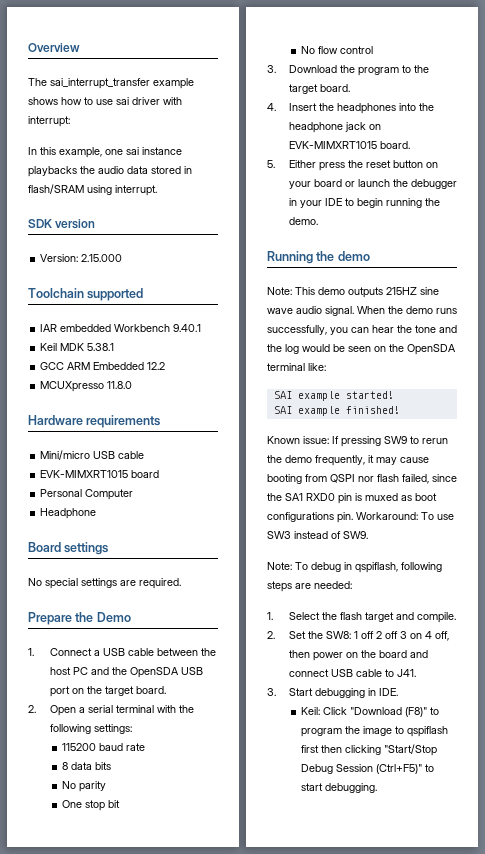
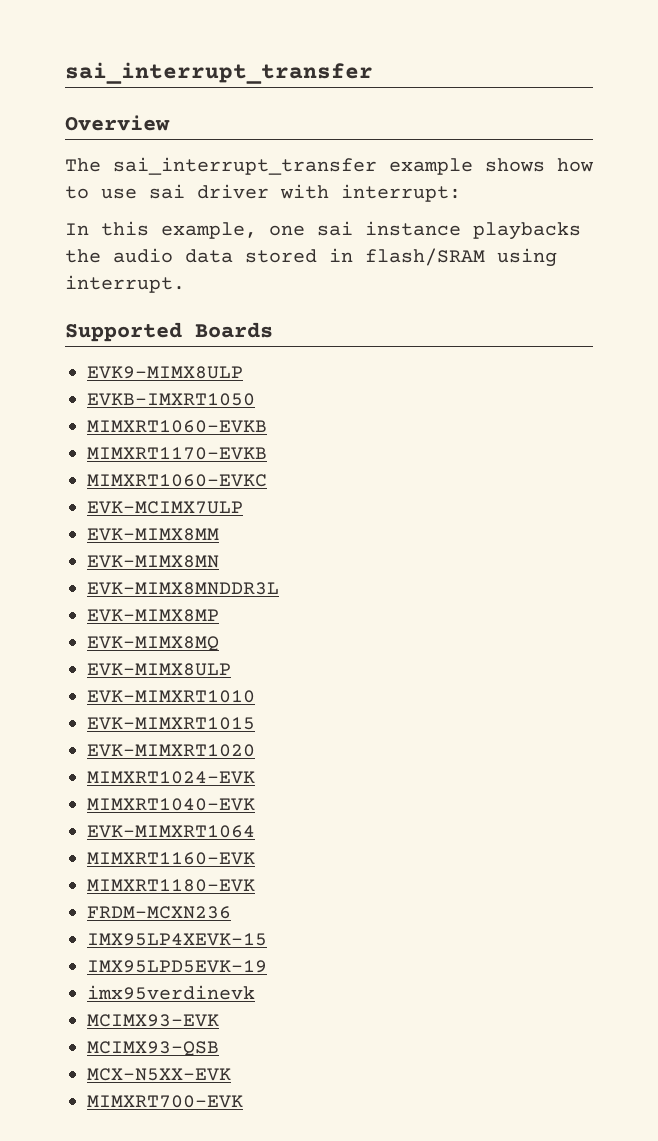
(28, 47) none -> [65,62,373,84] sai_interrupt_transfer //
[28,219,96,229] [40,254,123,262] [28,288,144,301] [40,324,202,332] [40,343,115,351] [40,362,166,370] [40,381,133,392] [28,415,161,428] [40,450,145,460] [40,470,160,478] [40,489,134,500] [40,508,97,519] [28,542,109,555] [28,578,181,589] [28,612,131,625] [28,648,216,656] [49,667,203,678] [49,686,166,697] [28,705,194,716] [49,724,132,734] [61,743,145,751] [61,762,111,770] [61,781,106,792] [61,800,120,811] [300,46,373,54] [267,65,429,76] [288,84,350,94] [267,103,434,114] [288,122,381,133] [288,141,410,149] [267,160,438,171] [288,179,457,189] [288,198,440,208] [288,217,318,225] [267,251,370,264] [267,287,439,298] [267,306,457,316] [267,325,457,335] [267,344,456,355] [267,363,326,371] [273,391,394,401] [273,406,400,416] [267,436,448,447] [267,455,429,466] [267,474,457,484] [267,493,437,504] [267,512,454,523] [267,531,368,539] [267,562,442,573] [267,581,352,592] [267,612,456,623] [267,631,449,641] [288,650,428,661] [288,669,416,677] [267,688,398,698] [300,707,439,717] [300,726,448,737] [300,744,437,756] [300,764,434,774] [300,783,377,793] SDK version // Version: 2.15.000 // Toolchain supported // IAR embedded Workbench 9.40.1 // Keil MDK 5.38.1 // GCC ARM Embedded 12.2 // MCUXpresso 11.8.0 // Hardware requirements // Mini/micro USB cable // EVK-MIMXRT1015 board // Personal Computer // Headphone // Board settings // No special settings are required. // Prepare the Demo // 1. Connect a USB cable between the host PC and the OpenSDA USB port on the target board. // 2. Open a serial terminal with the following settings: // 115200 baud rate // 8 data bits // No parity // One stop bit // No flow control // 3. Download the program to the target board. // 4. Insert the headphones into the headphone jack on EVK-MIMXRT1015 board. // 5. Either press the reset button on your board or launch the debugger in your IDE to begin running the demo. // Running the demo // Note: This demo outputs 215HZ sine wave audio signal. When the demo runs successfully, you can hear the tone and the log would be seen on the OpenSDA terminal like: // SAI example started! // SAI example finished! // Known issue: If pressing SW9 to rerun the demo frequently, it may cause booting from QSPI nor flash failed, since the SA1 RXD0 pin is muxed as boot configurations pin. Workaround: To use SW3 instead of SW9. // Note: To debug in qspiflash, following steps are needed: // 1. Select the flash target and compile. // 2. Set the SW8: 1 off 2 off 3 on 4 off, then power on the board and connect USB cable to J41. // 3. Start debugging in IDE. // Keil: Click "Download (F8)" to program the image to qspiflash first then clicking "Start/Stop Debug Session (Ctrl+F5)" to start debugging. -> [65,322,273,342] [87,366,243,379] [87,393,255,406] [87,420,267,433] [87,447,267,460] [87,474,267,487] [87,501,243,514] [87,528,219,541] [87,555,219,568] [87,582,279,595] [87,609,219,622] [87,636,219,651] [87,663,231,676] [87,690,255,703] [87,717,255,730] [87,744,255,757] [87,771,255,784] [87,798,255,811] [87,825,255,838] [87,852,255,865] [87,879,255,892] [87,906,231,919] [87,933,267,946] [87,960,267,973] [87,985,255,1000] [87,1014,219,1027] [87,1041,219,1056] [87,1068,231,1081] [87,1095,243,1108] Supported Boards // EVK9-MIMX8ULP // EVKB-IMXRT1050 // MIMXRT1060-EVKB // MIMXRT1170-EVKB // MIMXRT1060-EVKC // EVK-MCIMX7ULP // EVK-MIMX8MM // EVK-MIMX8MN // EVK-MIMX8MNDDR3L // EVK-MIMX8MP // EVK-MIMX8MQ // EVK-MIMX8ULP // EVK-MIMXRT1010 // EVK-MIMXRT1015 // EVK-MIMXRT1020 // MIMXRT1024-EVK // MIMXRT1040-EVK // EVK-MIMXRT1064 // MIMXRT1160-EVK // MIMXRT1180-EVK // FRDM-MCXN236 // IMX95LP4XEVK-15 // IMX95LPD5EVK-19 // imx95verdinevk // MCIMX93-EVK // MCIMX93-QSB // MCX-N5XX-EVK // MIMXRT700-EVK

